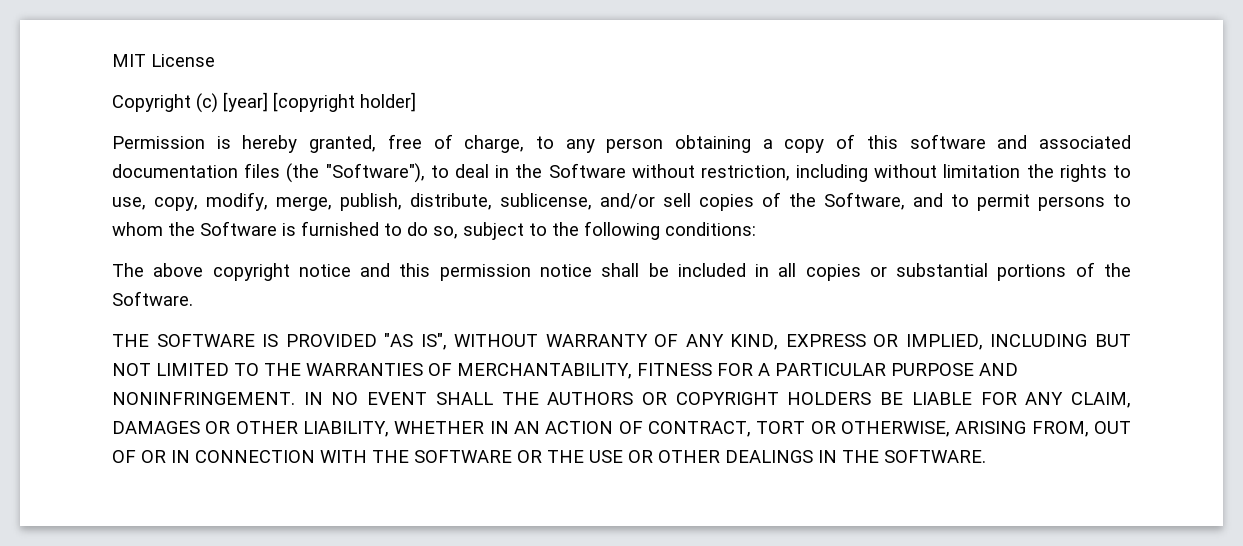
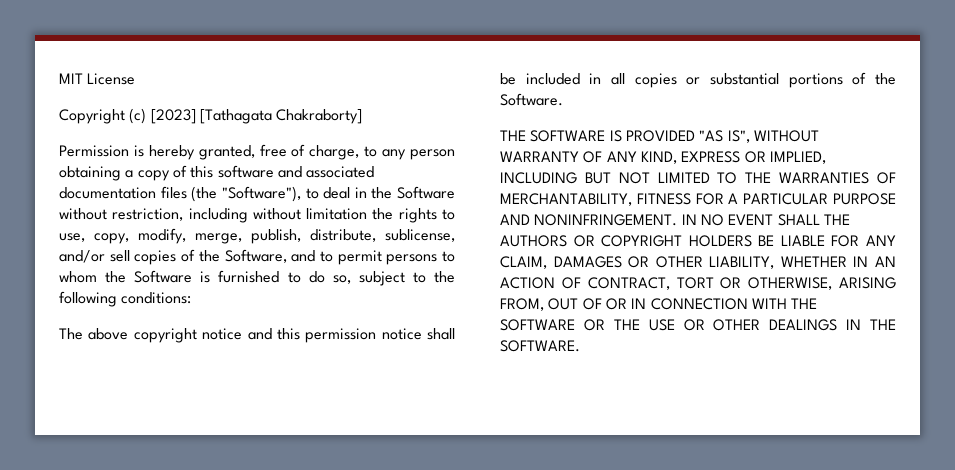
[223,92,416,112] [year] [copyright holder] -> [150,109,363,124] [2023] [Tathagata Chakraborty]

